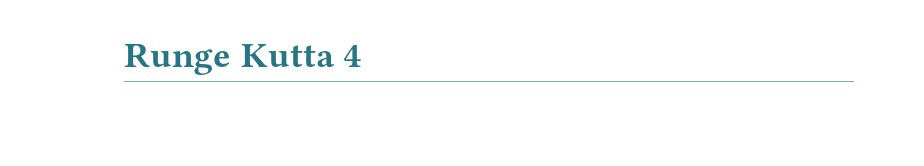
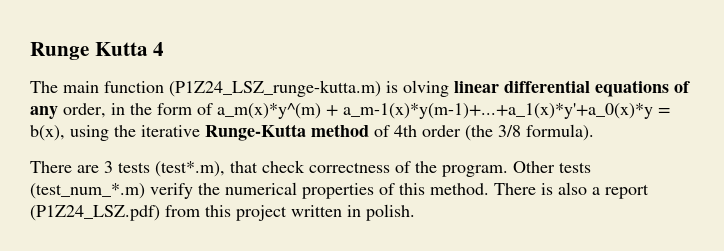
(363, 56) none -> [30,80,690,97] [30,103,670,119] [30,124,594,141] [30,160,591,177] [30,182,649,199] [30,204,415,221] // The main function (P1Z24_LSZ_runge-kutta.m) is olving linear differential equations of any order, in the form of a_m(x)*y^(m) + a_m-1(x)*y(m-1)+...+a_1(x)*y'+a_0(x)*y = b(x), using the iterative Runge-Kutta method of 4th order (the 3/8 formula). // There are 3 tests (test*.m), that check correctness of the program. Other tests (test_num_*.m) verify the numerical properties of this method. There is also a report (P1Z24_LSZ.pdf) from this project written in polish.

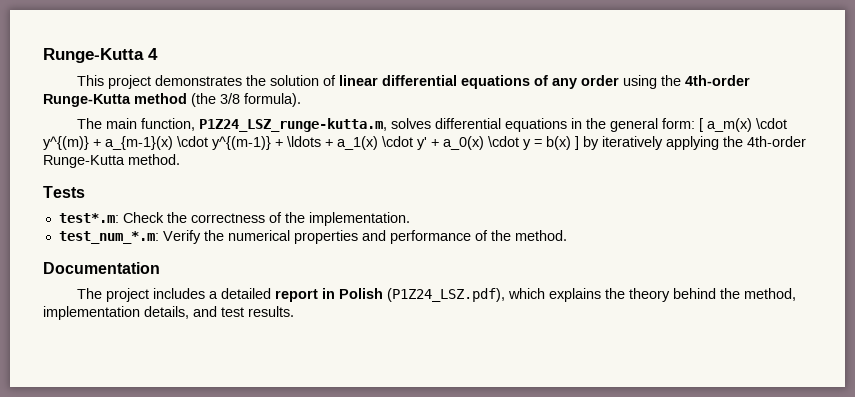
[30,42,148,60] Runge Kutta -> [43,48,144,63] Runge-Kutta
[30,80,449,97] The main function (P1Z24_LSZ_runge-kutta.m) is olving -> [77,75,337,89] This project demonstrates the solution of
[63,103,670,119] [30,125,65,141] order, in the form of a_m(x)*y^(m) + a_m-1(x)*y(m-1)+...+a_1(x)*y'+a_0(x)*y = b(x), -> [581,75,620,86] order
[141,125,200,137] iterative -> [685,75,751,86] 4th-order
[374,125,461,137] of 4th order -> (187, 98) none
[30,160,591,177] [30,182,649,199] [30,204,415,221] There are 3 tests (test*.m), that check correctness of the program. Other tests (test_num_*.m) verify the numerical properties of this method. There is also a report (P1Z24_LSZ.pdf) from this project written in polish. -> [77,118,788,132] [43,136,806,150] [43,154,180,168] [43,186,85,198] [58,212,410,226] [58,230,567,244] [43,262,160,274] [77,288,797,302] [43,306,294,320] The main function, P1Z24_LSZ_runge-kutta.m, solves differential equations in the general form: [ a_m(x) \cdot y^{(m)} + a_{m-1}(x) \cdot y^{(m-1)} + \ldots + a_1(x) \cdot y' + a_0(x) \cdot y = b(x) ] by iteratively applying the 4th-order Runge-Kutta method. // Tests // test*.m: Check the correctness of the implementation. // test_num_*.m: Verify the numerical properties and performance of the method. // Documentation // The project includes a detailed report in Polish (P1Z24_LSZ.pdf), which explains the theory behind the method, implementation details, and test results.

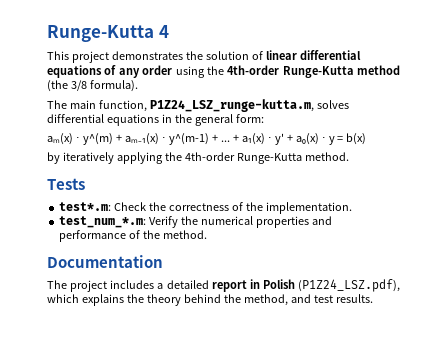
[699,118,788,132] [43,136,519,150] [ a_m(x) \cdot y^{(m)} + a_{m-1}(x) \cdot y^{(m-1)} + \ldots + a_1(x) \cdot y' + a_0(x) \cdot -> [47,133,326,145] // aₘ(x) ⋅ y^(m) + aₘ₋₁(x) ⋅ y^(m-1) + ... + a₁(x) ⋅ y' + a₀(x) ⋅
[575,136,579,150] ] -> (367, 139) //
[43,306,189,320] implementation details, -> (288, 300) none

